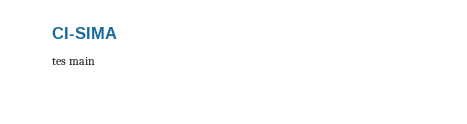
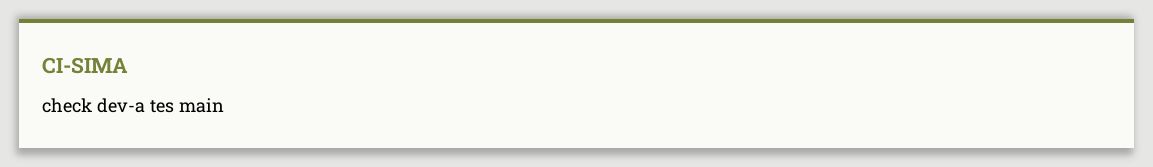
(117, 33) none -> [42,98,145,113] check dev-a

